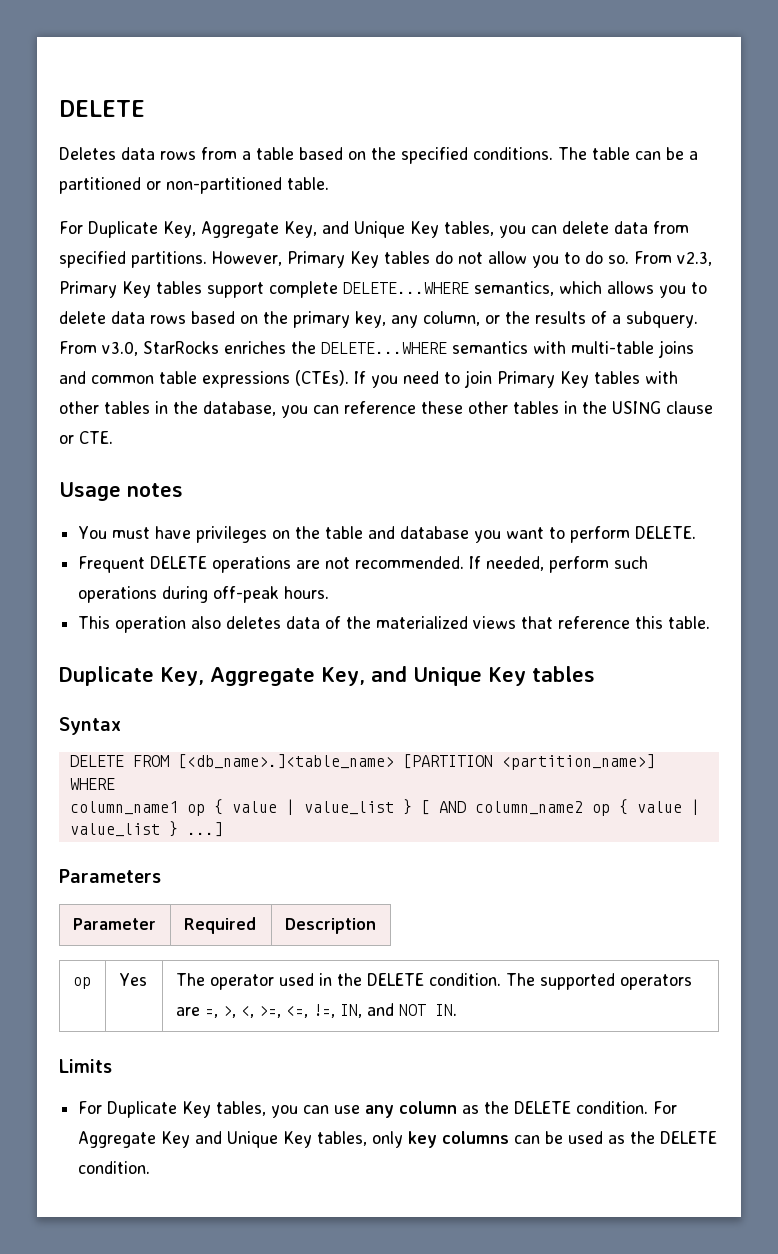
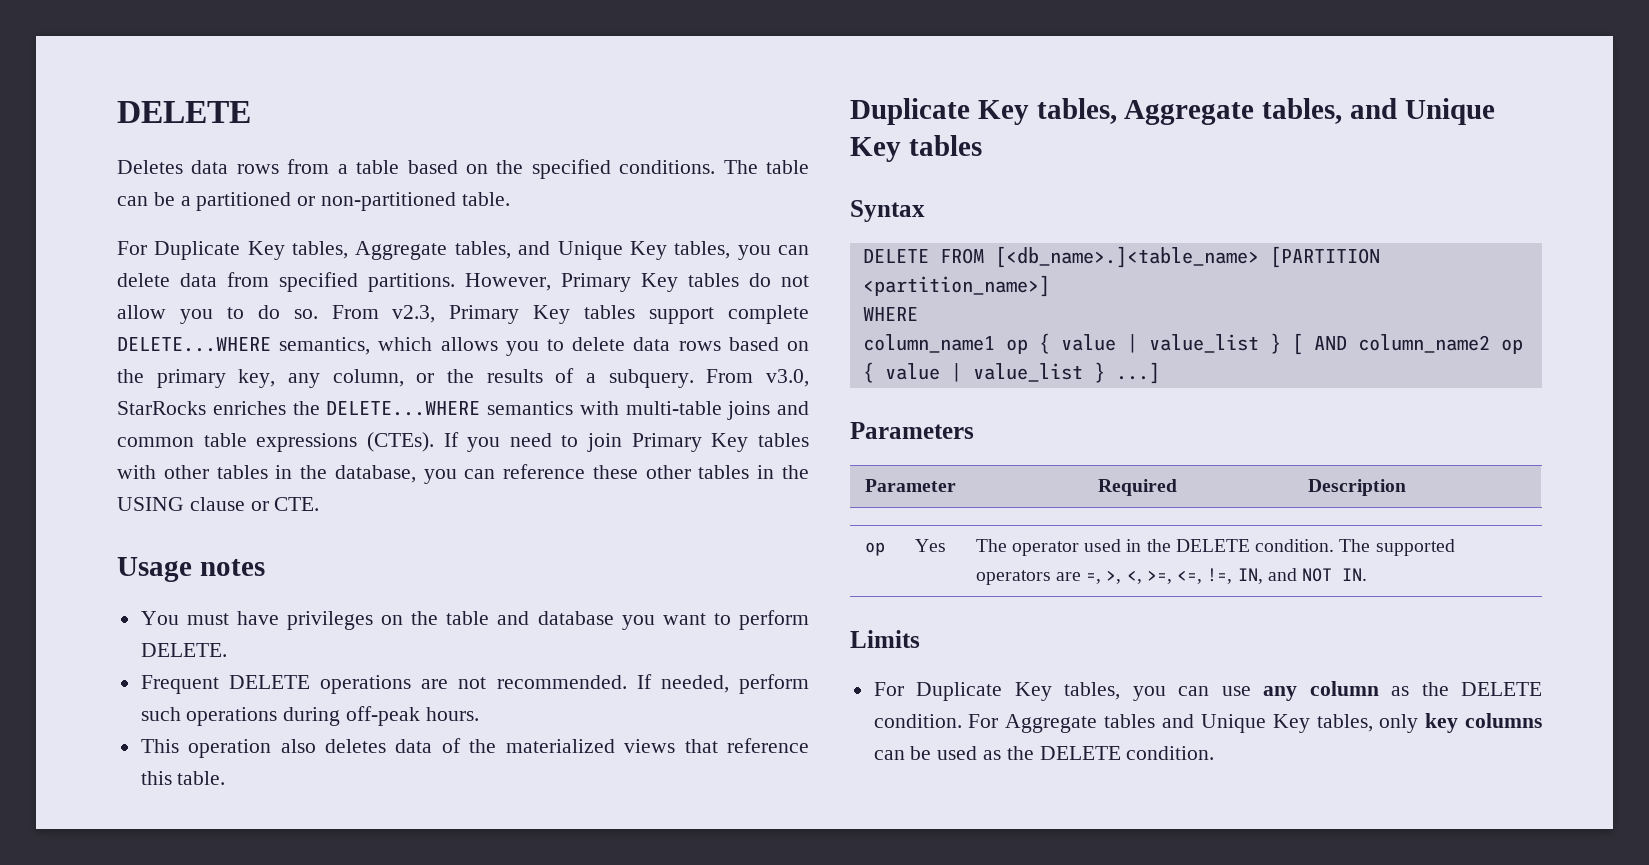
[163,221,317,238] Key, Aggregate Key, -> [247,241,511,260] Key tables, Aggregate tables,
[160,667,365,686] Key, Aggregate Key, -> [977,98,1343,125] Key tables, Aggregate tables,
[161,1131,191,1148] Key -> [1104,714,1156,728] tables

